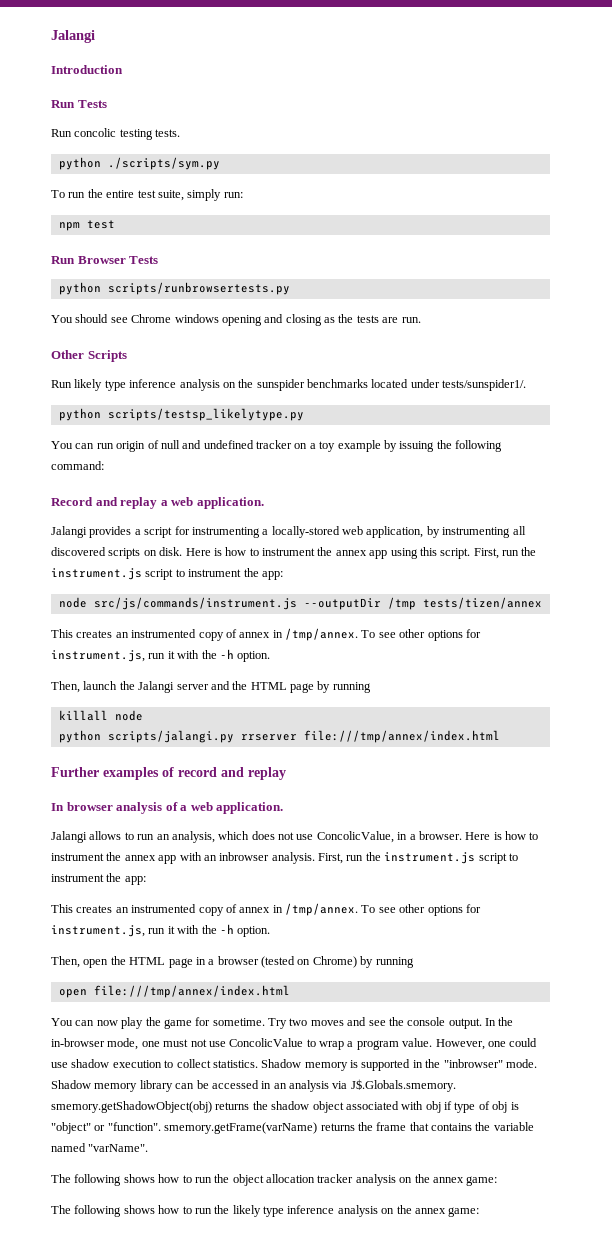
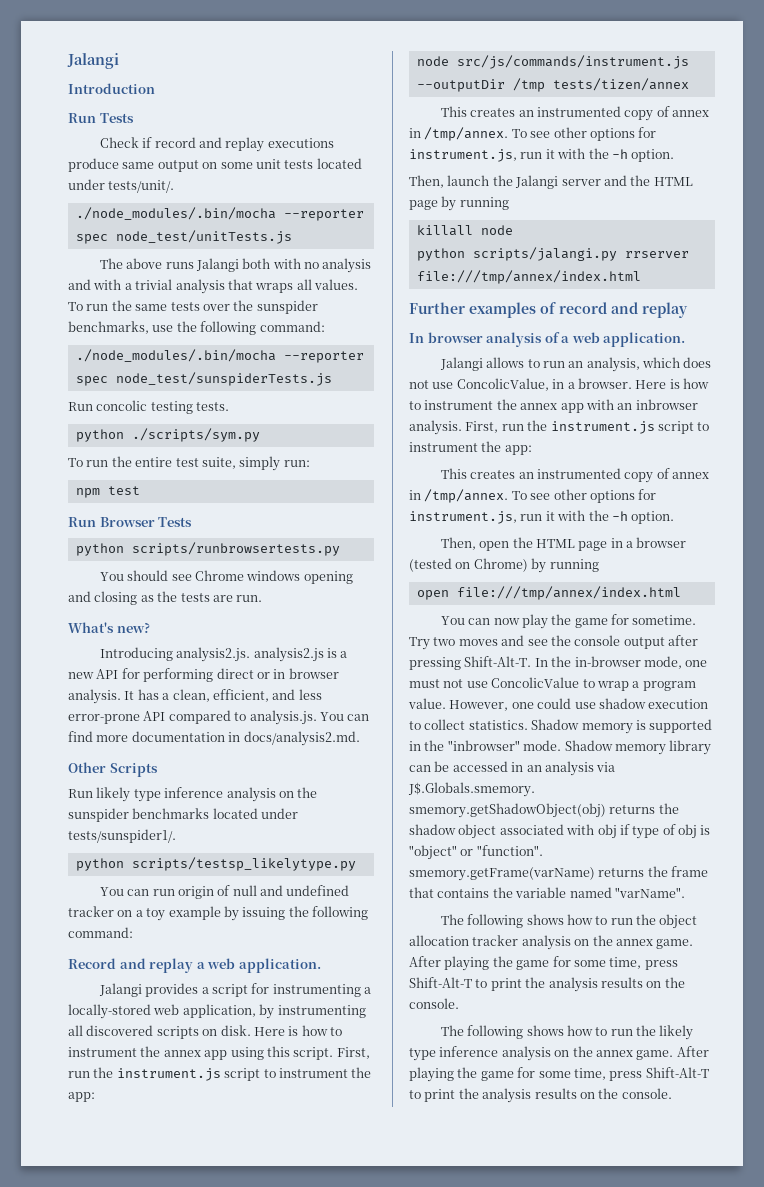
(107, 104) none -> [99,137,334,152] [68,158,362,172] [68,179,175,193] [75,207,364,221] [75,230,292,244] [99,258,372,273] [68,279,358,294] [68,300,318,314] [68,321,325,335] [75,349,364,363] [75,372,332,386] // Check if record and replay executions produce same output on some unit tests located under tests/unit/. // ./node_modules/.bin/mocha --reporter spec node_test/unitTests.js // The above runs Jalangi both with no analysis and with a trivial analysis that wraps all values. To run the same tests over the sunspider benchmarks, use the following command: // ./node_modules/.bin/mocha --reporter spec node_test/sunspiderTests.js
(421, 320) none -> [68,622,150,633] [99,647,348,662] [68,668,339,682] [68,689,322,704] [68,710,370,725] [68,731,360,746] // What's new? // Introducing analysis2.js. analysis2.js is a new API for performing direct or in browser analysis. It has a clean, efficient, and less error-prone API compared to analysis.js. You can find more documentation in docs/analysis2.md.
[448,1018,482,1029] output. -> [623,635,698,649] [409,656,532,670] output after pressing Shift-Alt-T.
[466,1176,498,1186] game: -> [656,939,694,949] [409,956,678,971] [409,977,685,992] [409,998,459,1009] game. After playing the game for some time, press Shift-Alt-T to print the analysis results on the console.
[448,1207,480,1217] game: -> [636,1046,709,1060] [409,1067,709,1082] [409,1088,672,1103] game. After playing the game for some time, press Shift-Alt-T to print the analysis results on the console.

